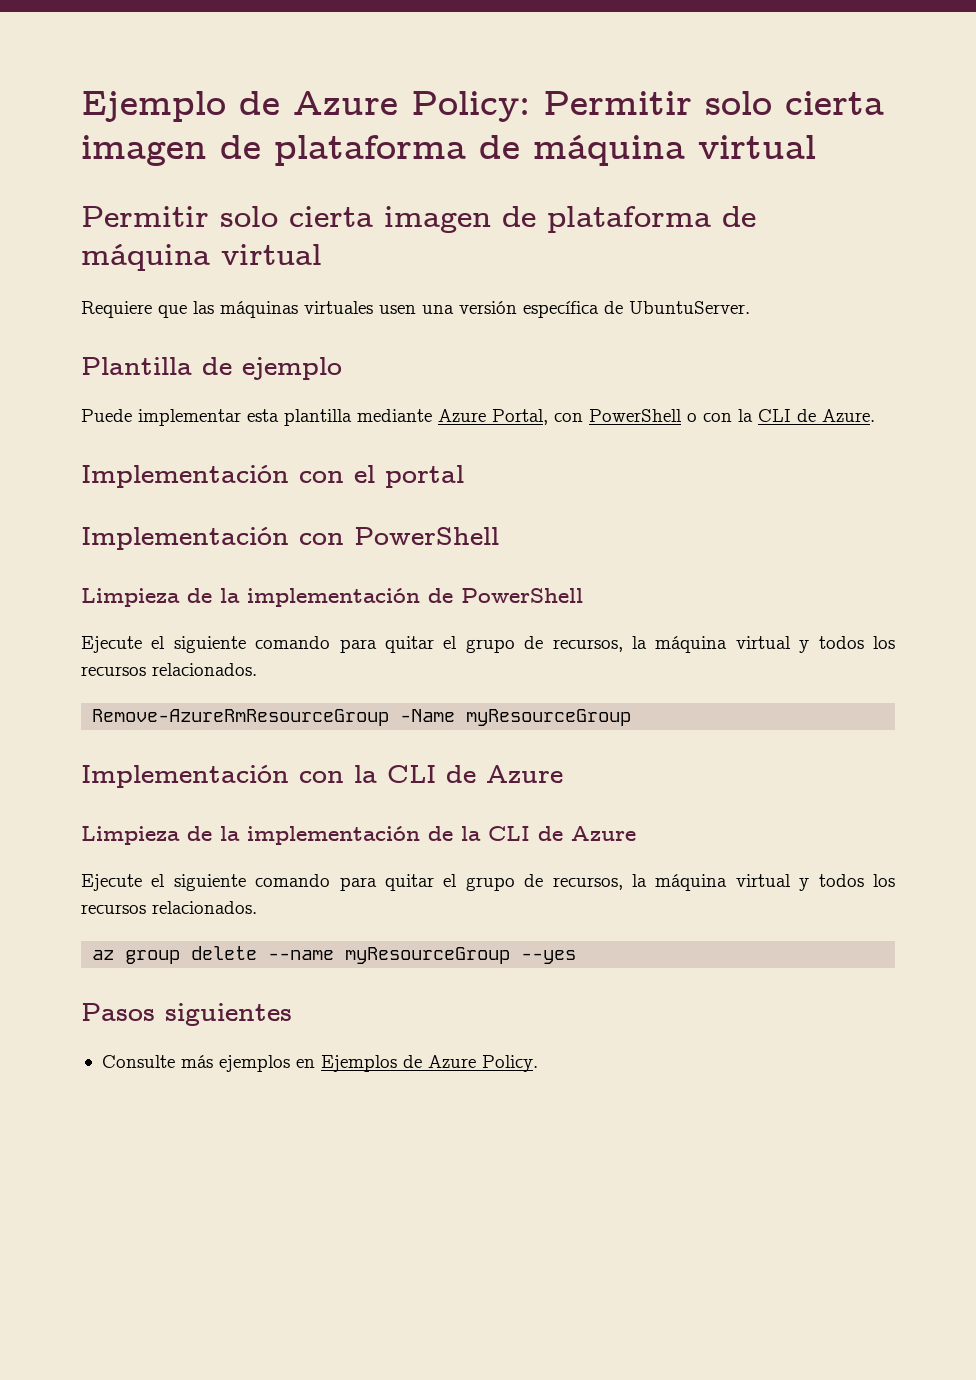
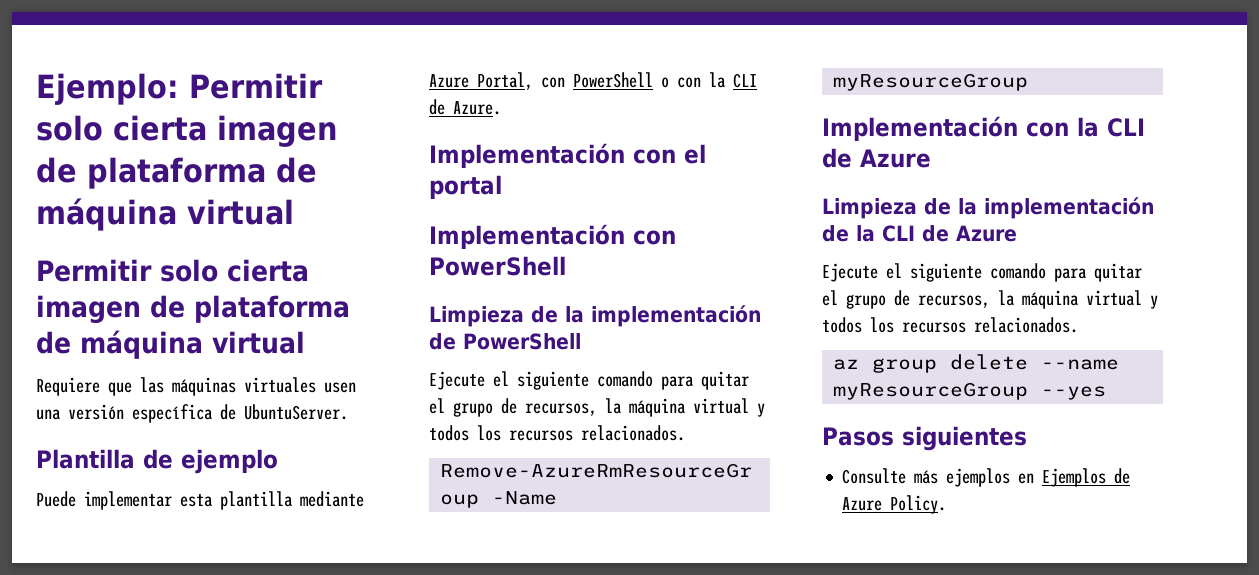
[81,91,530,122] Ejemplo de Azure Policy: -> [36,73,179,105] Ejemplo:

